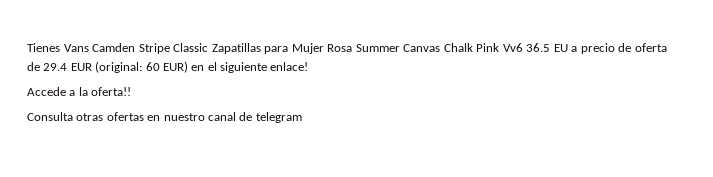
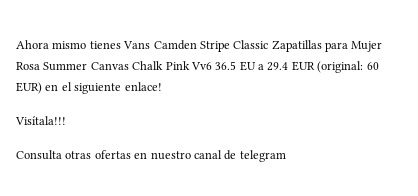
[27,43,60,52] Tienes -> [16,40,121,49] Ahora mismo tienes
[580,43,667,54] [27,62,40,71] precio de oferta de -> (264, 67) none
[27,87,132,96] Accede a la oferta!! -> [15,116,66,125] Visítala!!!

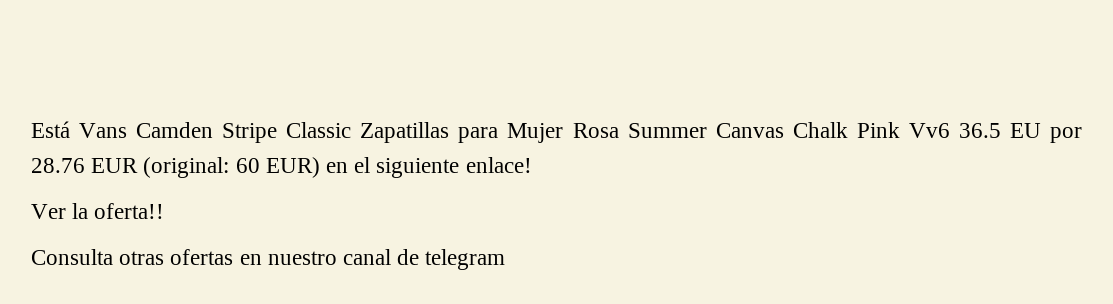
[16,40,121,49] Ahora mismo tienes -> [31,121,70,138] Está
[258,62,289,71] a 29.4 -> [1050,127,1082,143] [31,158,85,173] por 28.76
[15,116,66,125] Visítala!!! -> [31,203,165,219] Ver la oferta!!

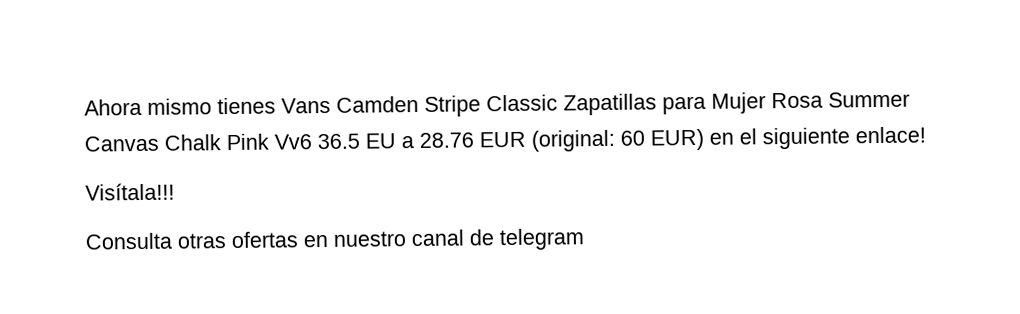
[31,121,70,138] Está -> [84,97,276,116] Ahora mismo tienes
[1050,127,1082,143] por -> [401,136,414,149] a
[31,203,165,219] Ver la oferta!! -> [85,182,175,201] Visítala!!!

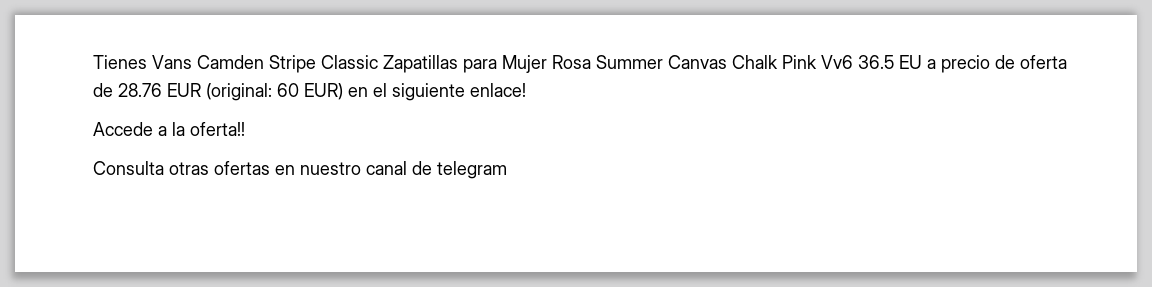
[84,97,276,116] Ahora mismo tienes -> [93,55,147,69] Tienes
(414, 142) none -> [941,55,1067,73] [93,83,113,97] precio de oferta de
[85,182,175,201] Visítala!!! -> [93,122,245,136] Accede a la oferta!!

